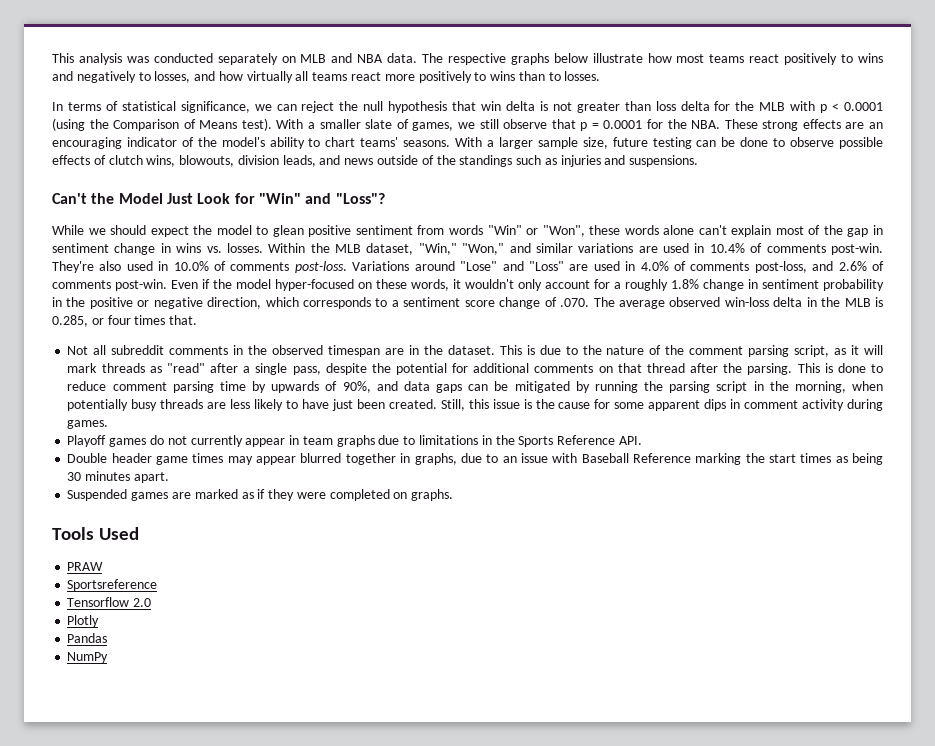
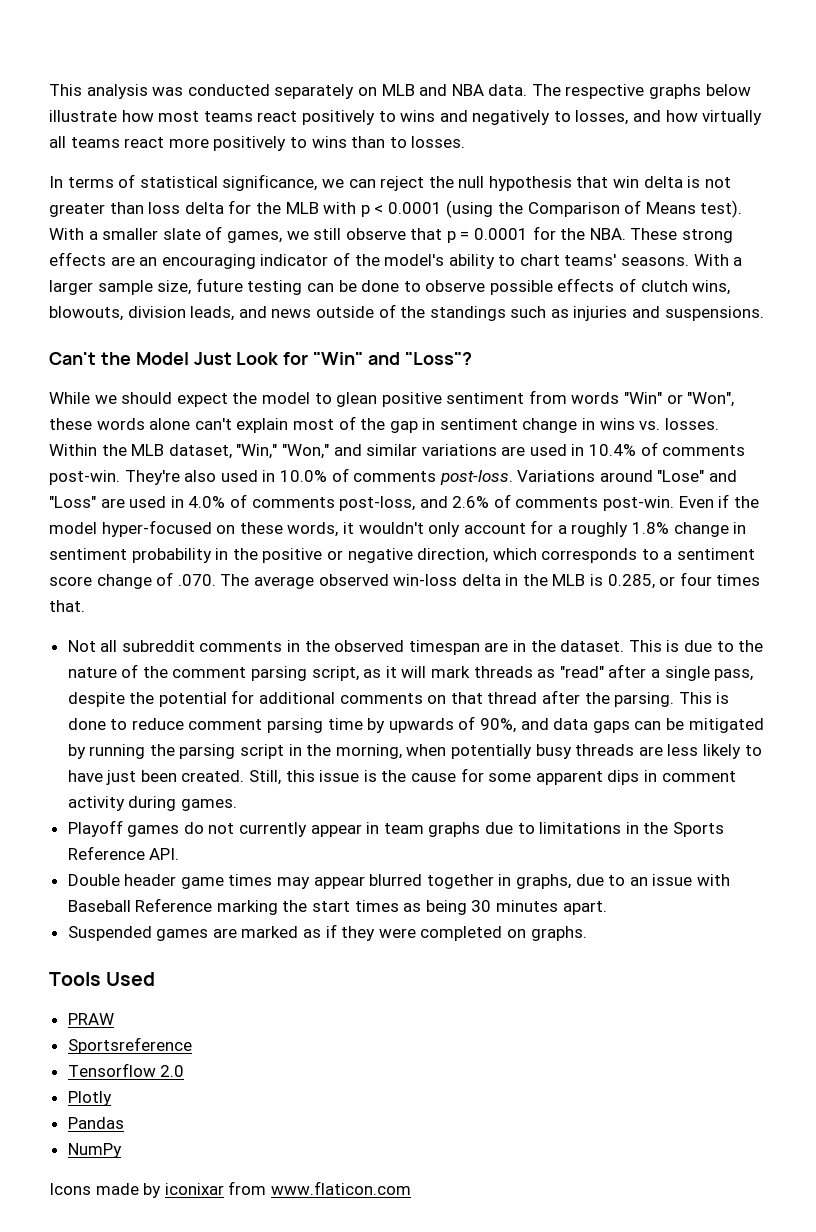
(109, 657) none -> [49,1181,411,1198] // Icons made by iconixar from www.flaticon.com

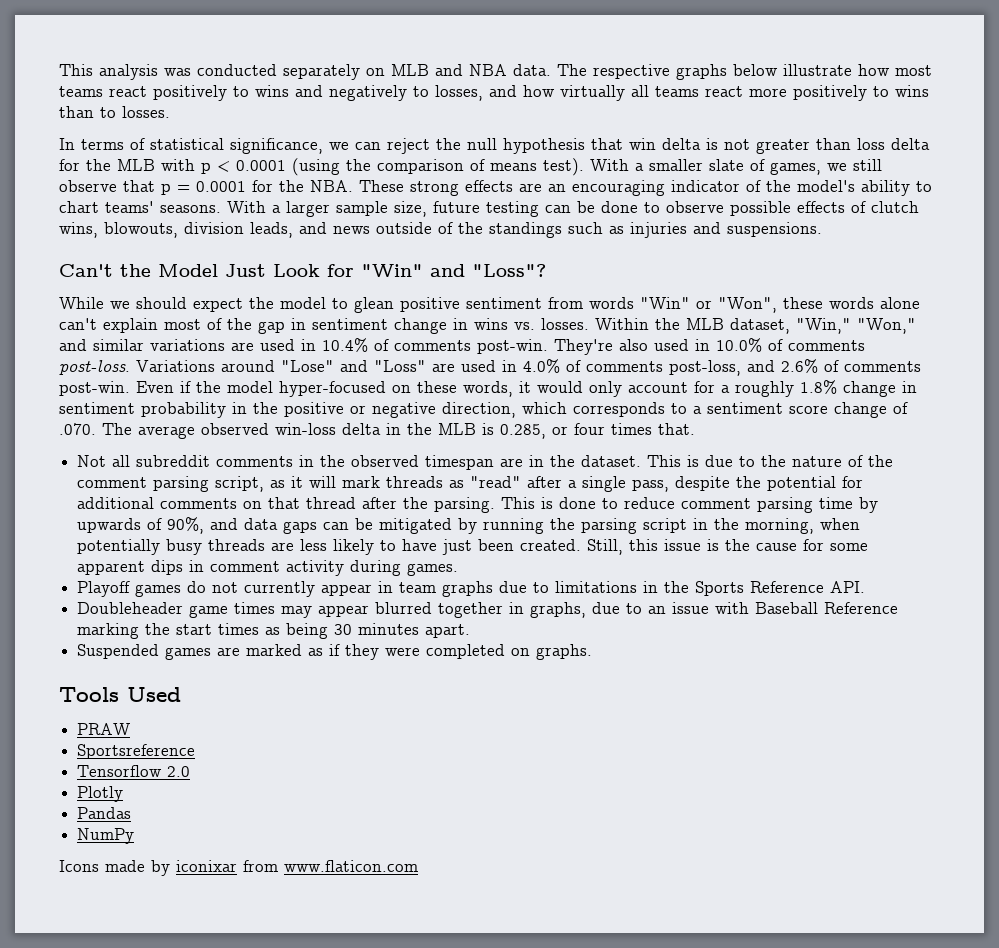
[527,200,696,217] Comparison of Means -> [377,159,537,174] comparison of means
[358,522,424,534] wouldn't -> [537,381,583,393] would
[67,874,177,886] Double header -> [77,602,184,614] Doubleheader

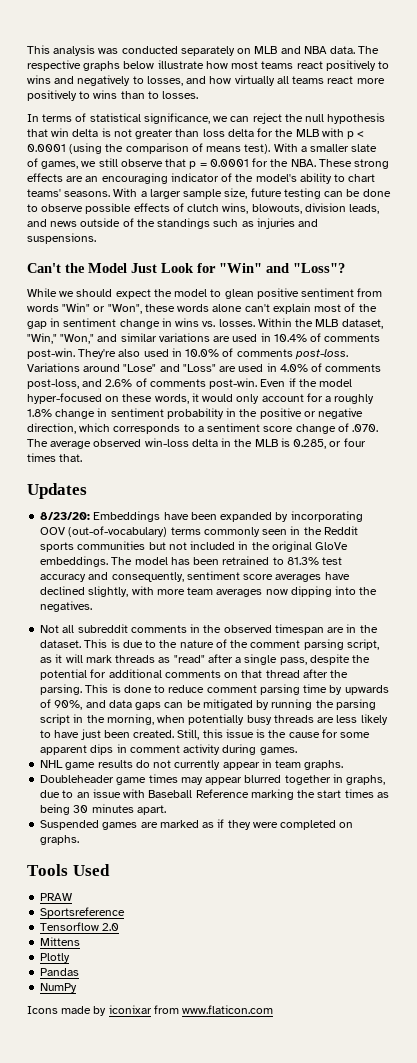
(695, 429) none -> [27,483,87,499] [40,511,363,522] [40,526,358,537] [40,541,349,552] [40,556,343,567] [40,571,350,582] [40,586,378,597] [40,601,93,612] // Updates // 8/23/20: Embeddings have been expanded by incorporating OOV (out-of-vocabulary) terms commonly seen in the Reddit sports communities but not included in the original GloVe embeddings. The model has been retrained to 81.3% test accuracy and consequently, sentiment score averages have declined slightly, with more team averages now dipping into the negatives.
[77,581,182,597] Playoff games -> [40,760,133,770] NHL game results
[442,581,866,597] graphs due to limitations in the Sports Reference API. -> [304,760,344,770] graphs.
(191, 771) none -> [40,937,81,946] // Mittens

